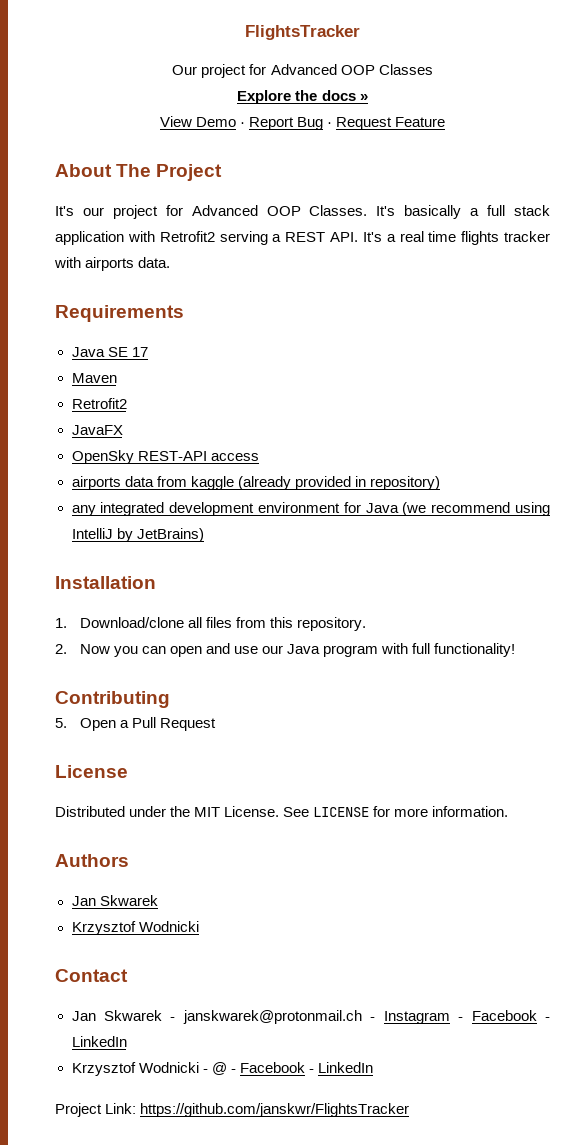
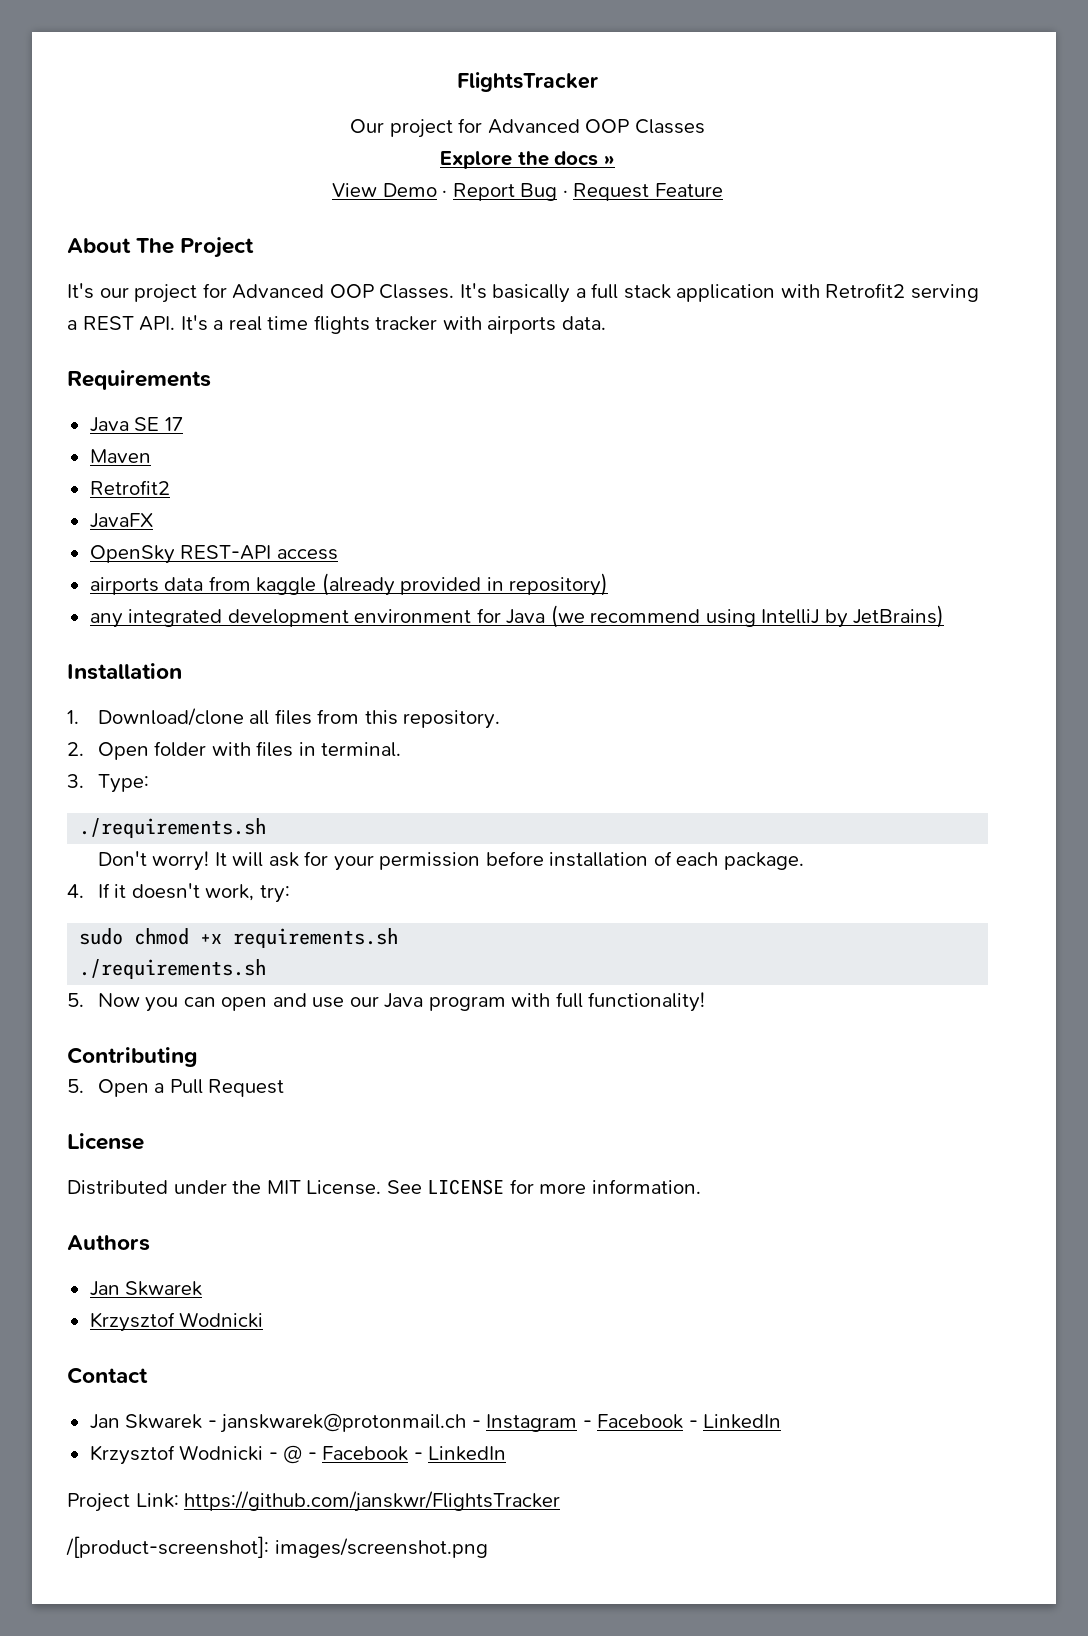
(67, 649) none -> [97,741,402,760] [67,774,149,793] [79,818,267,838] [97,851,805,871] [67,883,290,903] [79,928,399,948] [79,959,267,979] [67,993,84,1007] Open folder with files in terminal. // 3. Type: // ./requirements.sh // Don't worry! It will ask for your permission before installation of each package. // 4. If it doesn't work, try: // sudo chmod +x requirements.sh // ./requirements.sh // 5.
(410, 1110) none -> [66,1536,488,1558] // /[product-screenshot]: images/screenshot.png

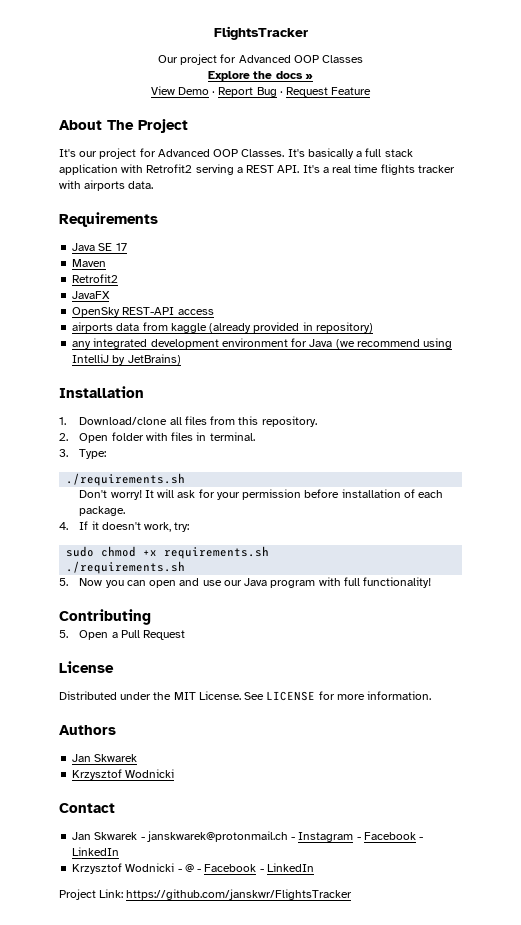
[66,1536,488,1558] // /[product-screenshot]: images/screenshot.png -> (353, 894) none

